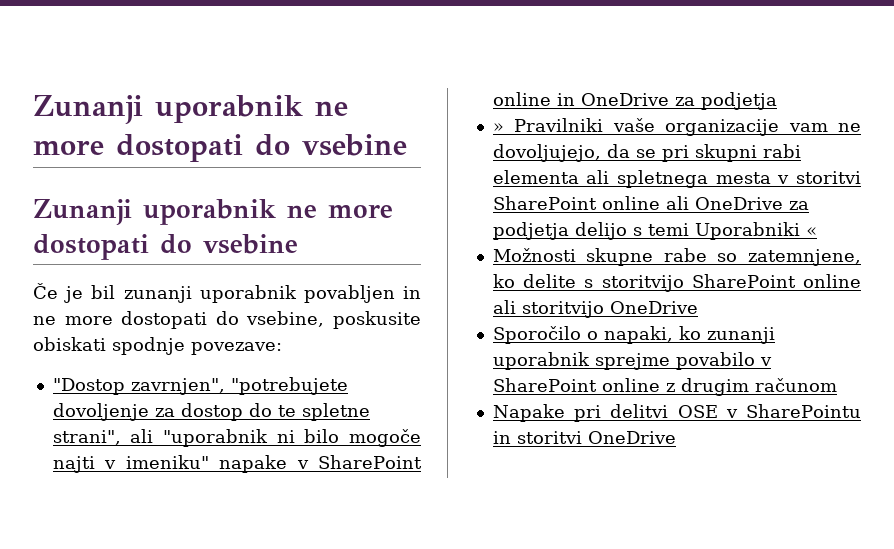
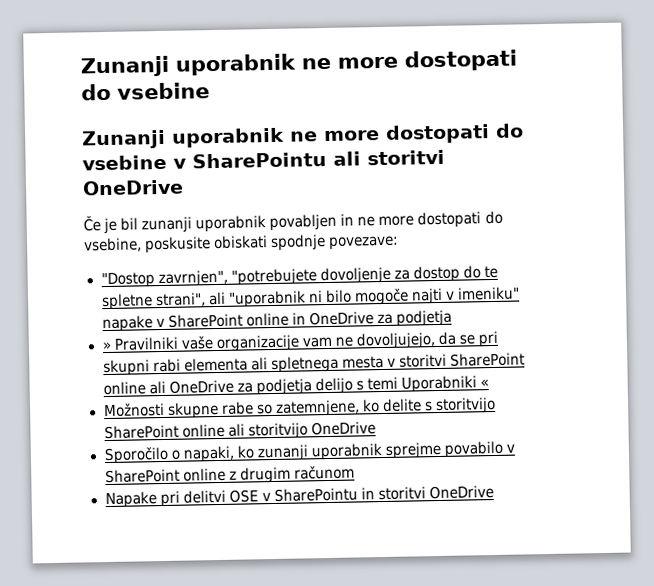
(298, 244) none -> [173,149,445,169] [82,179,184,196] v SharePointu ali storitvi OneDrive

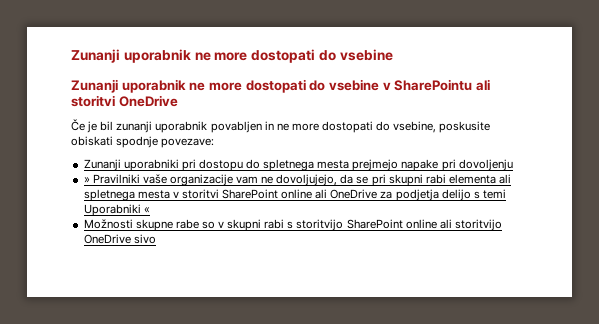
[100,265,498,289] [100,286,520,311] [101,309,452,333] "Dostop zavrnjen", "potrebujete dovoljenje za dostop do te spletne strani", ali "uporabnik ni bilo mogoče najti v imeniku" napake v SharePoint online in OneDrive za podjetja -> [83,159,513,171] Zunanji uporabniki pri dostopu do spletnega mesta prejmejo napake pri dovoljenju
[274,398,422,417] zatemnjene, ko delite -> [218,219,285,231] v skupni rabi
[103,440,515,465] [104,465,355,484] [104,485,494,509] // Sporočilo o napaki, ko zunanji uporabnik sprejme povabilo v SharePoint online z drugim računom // Napake pri delitvi OSE v SharePointu in storitvi OneDrive -> [133,234,156,244] sivo

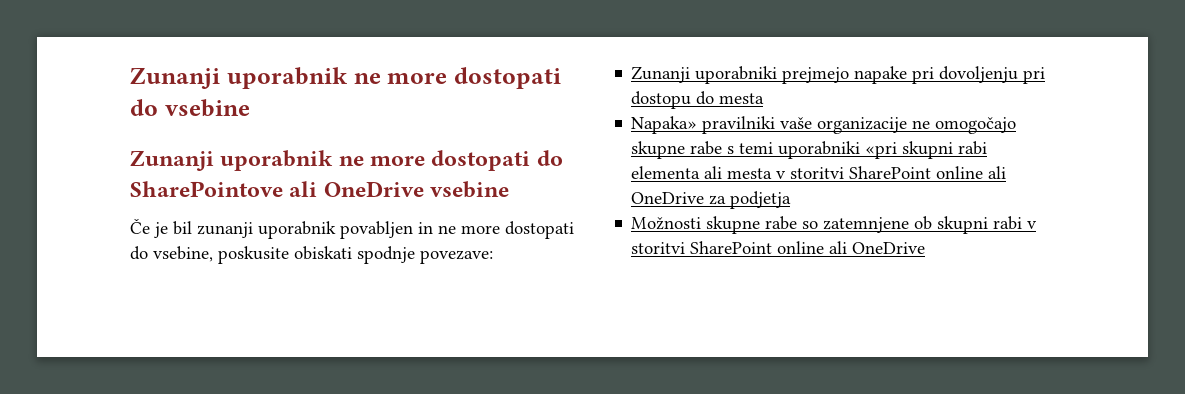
[328,79,490,91] [71,95,178,107] vsebine v SharePointu ali storitvi OneDrive -> [130,181,510,198] SharePointove ali OneDrive vsebine
[181,159,350,171] pri dostopu do spletnega mesta -> (778, 75) none
[83,174,386,186] // » Pravilniki vaše organizacije vam ne dovoljujejo, da se pri -> [1023,67,1046,84] [631,91,765,109] [631,116,1017,134] [631,141,898,159] pri dostopu do mesta // Napaka» pravilniki vaše organizacije ne omogočajo skupne rabe s temi uporabniki «pri
[83,189,135,201] spletnega -> (723, 172) none
[441,189,506,201] [83,204,150,216] delijo s temi Uporabniki « -> (792, 200) none
[218,219,502,231] [83,234,156,244] v skupni rabi s storitvijo SharePoint online ali storitvijo OneDrive sivo -> [823,216,1038,234] [631,241,926,254] zatemnjene ob skupni rabi v storitvi SharePoint online ali OneDrive

